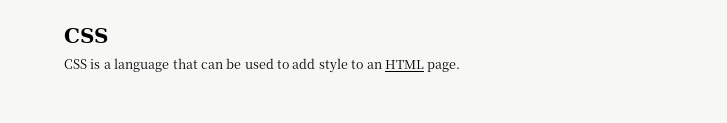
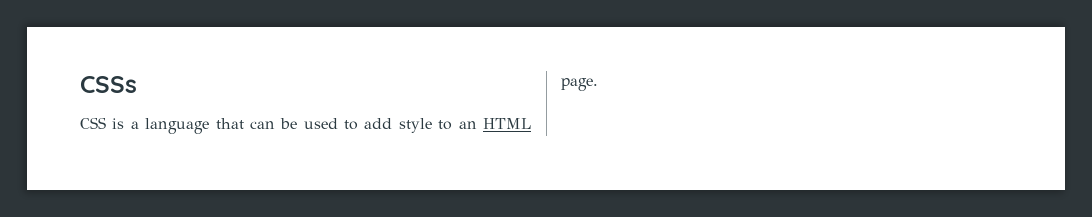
[64,28,108,43] CSS -> [80,76,137,93] CSSs

